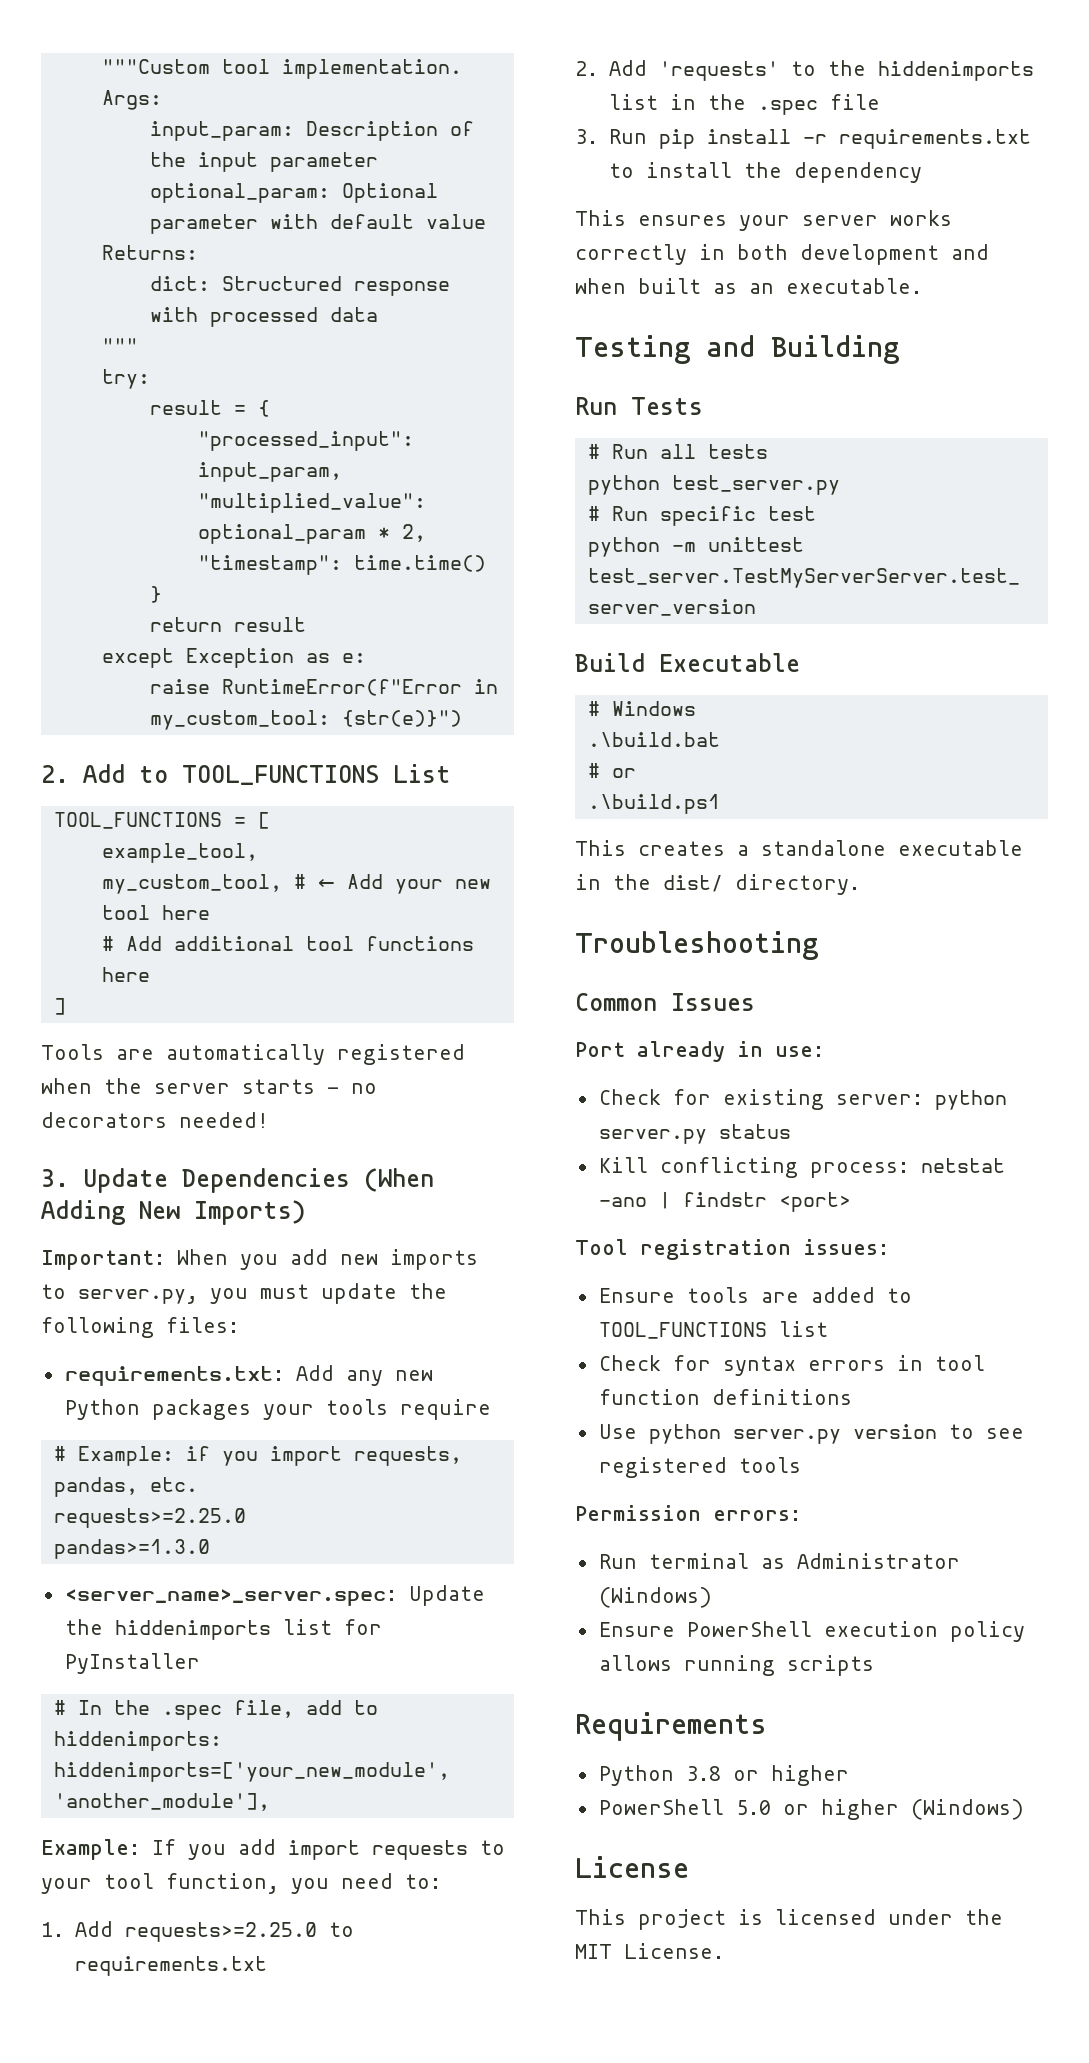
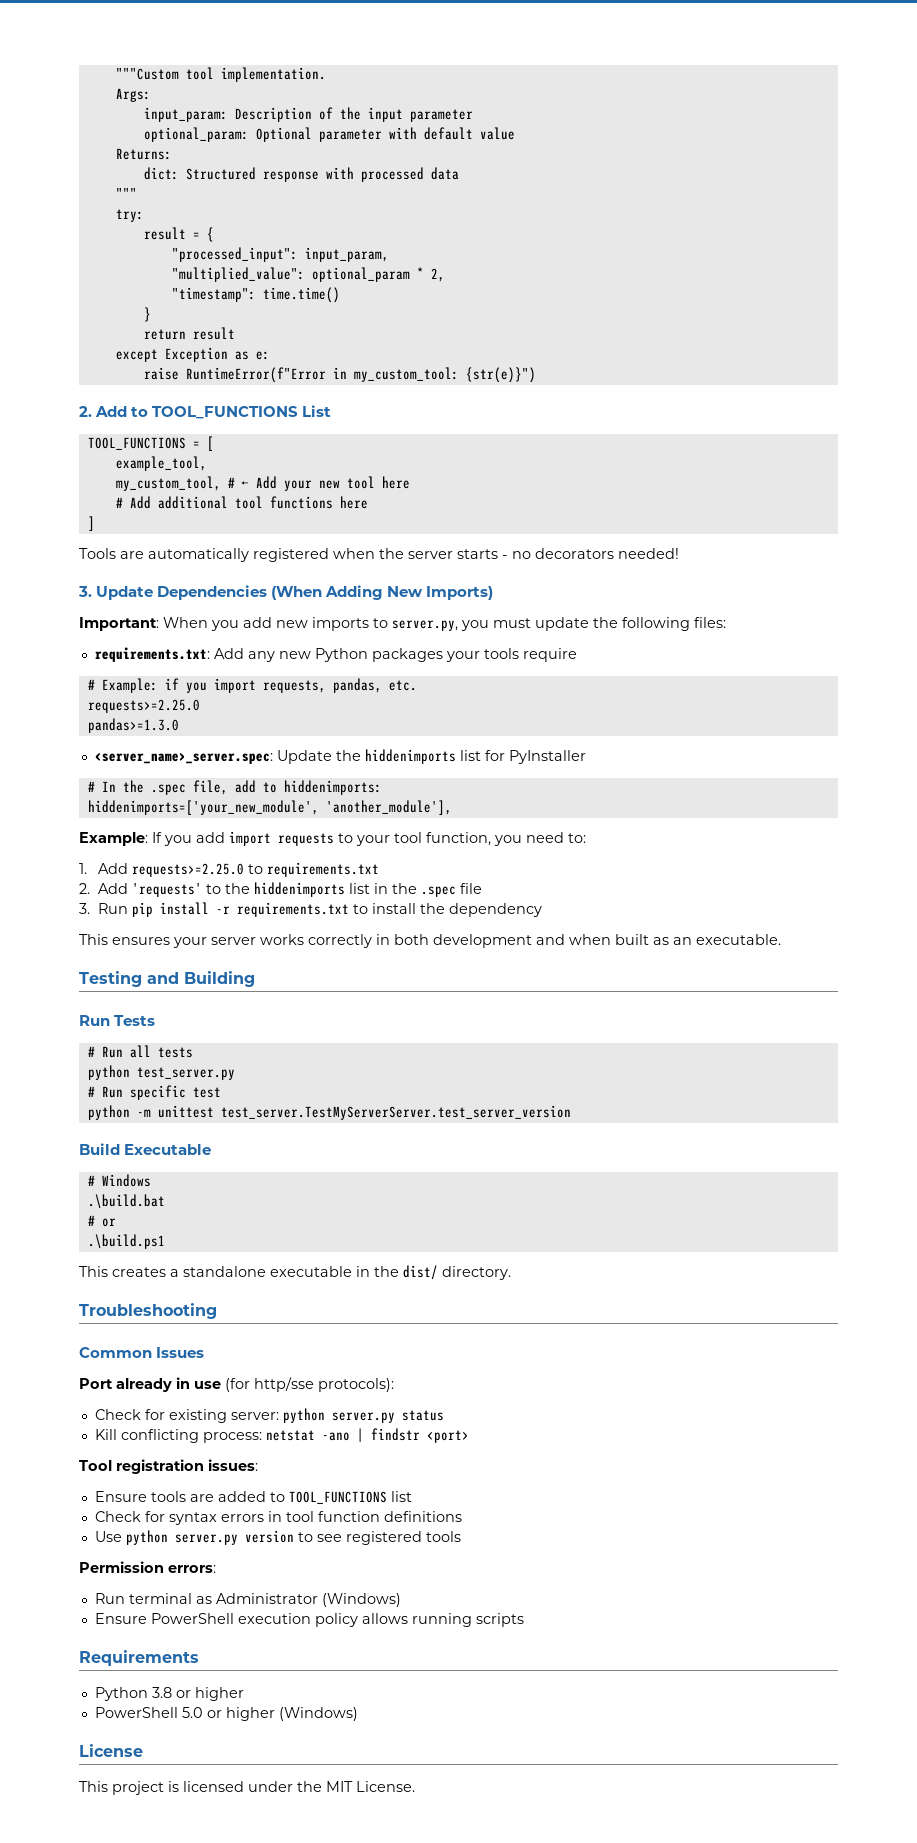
[775,1046,824,1057] use: -> [194,1377,394,1392] use (for http/sse protocols):

